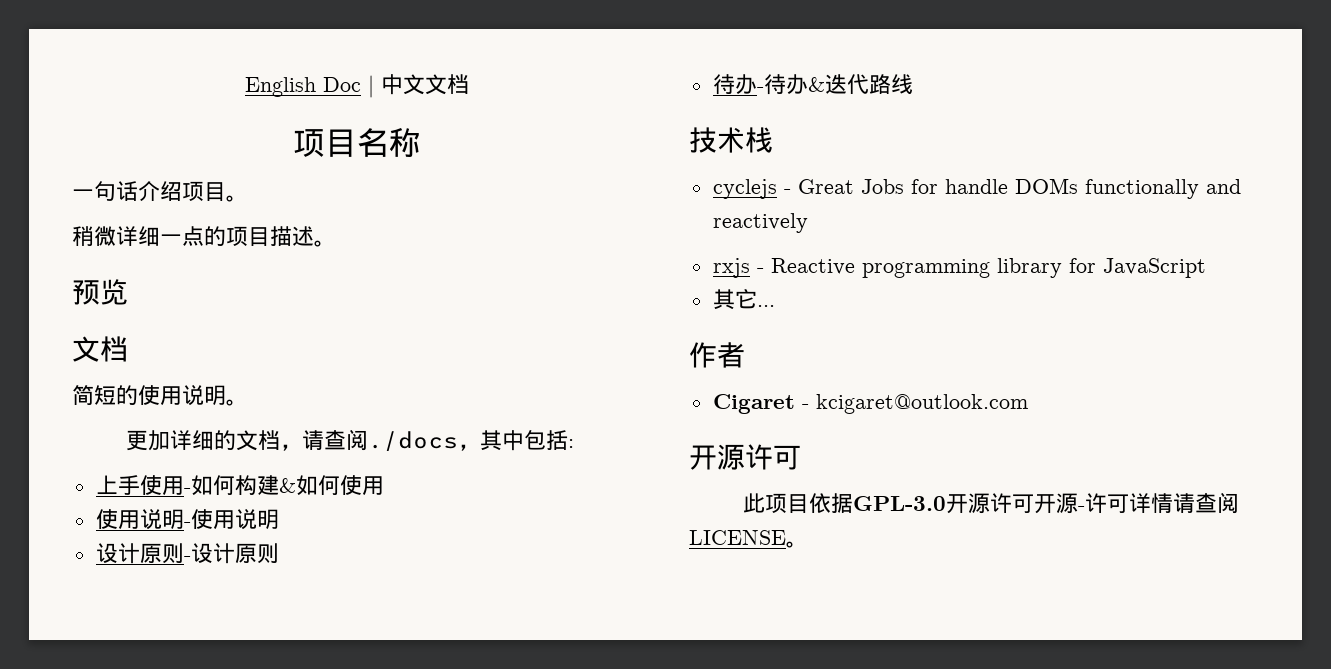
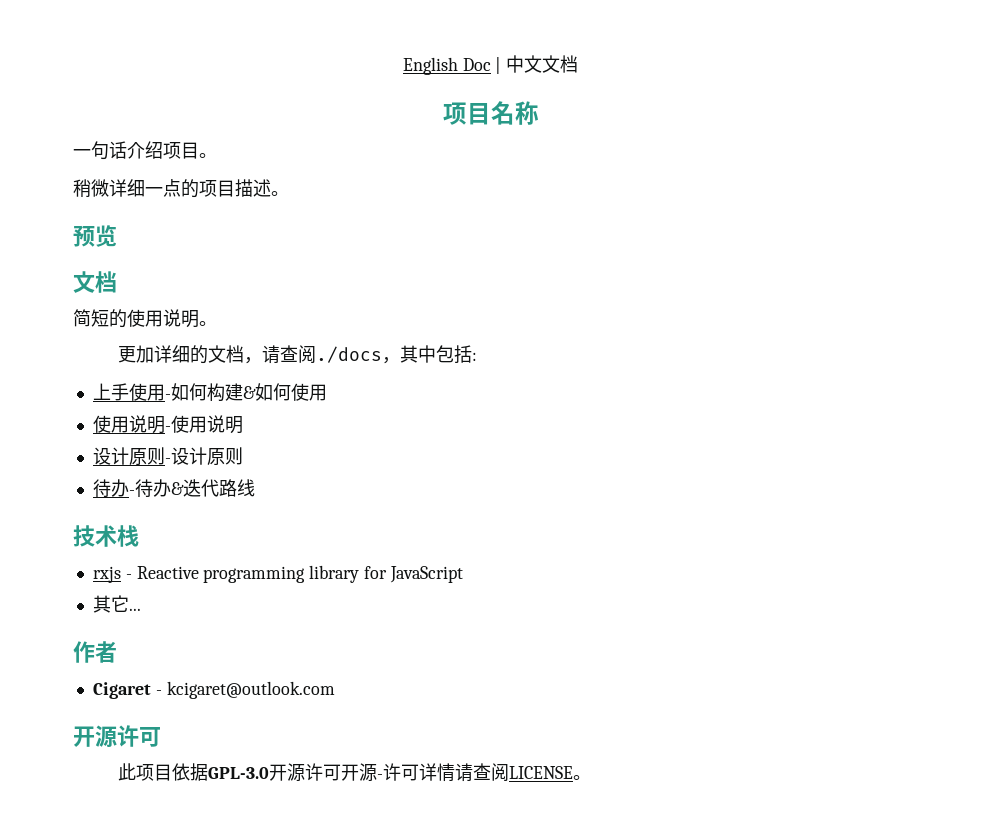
[712,178,1241,199] [712,213,808,233] // cyclejs - Great Jobs for handle DOMs functionally and reactively -> (139, 536) none

